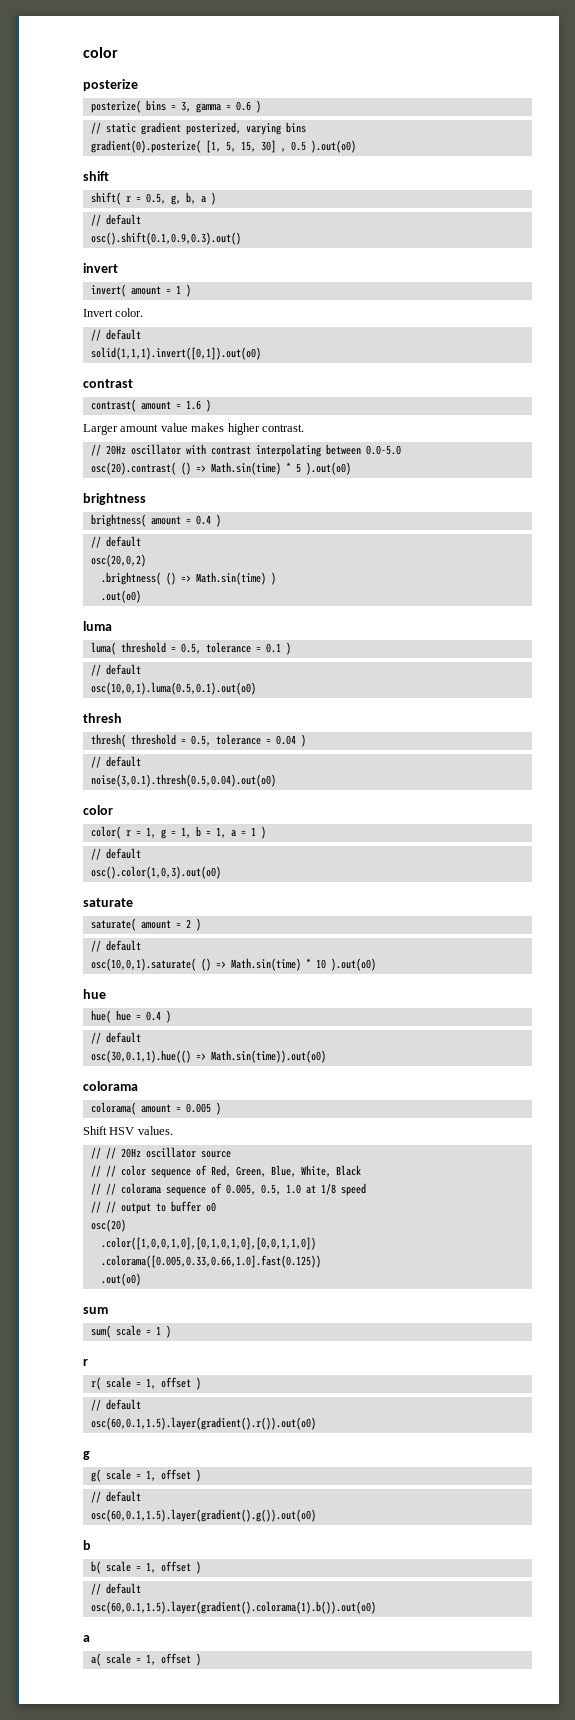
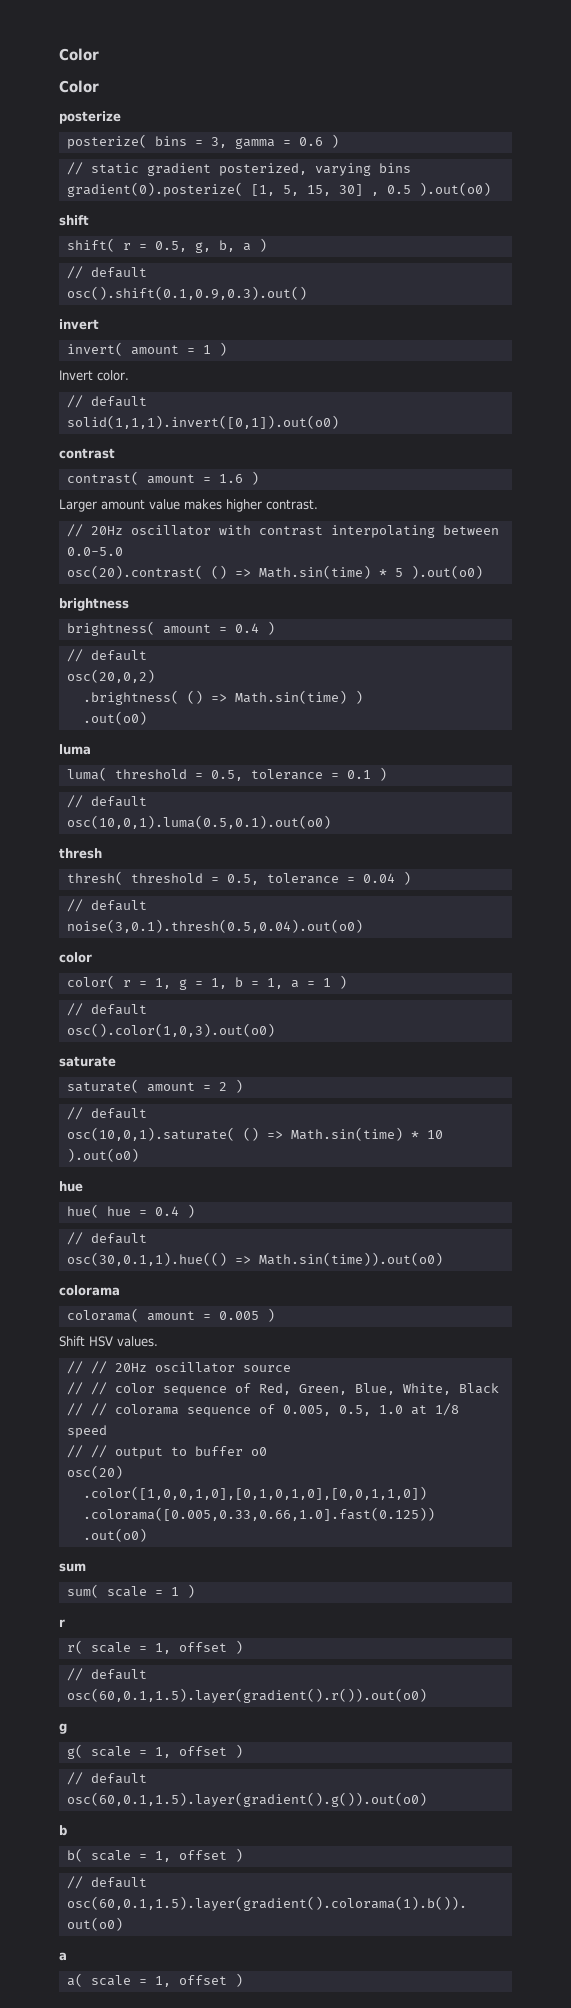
[83,47,118,58] color -> [59,48,99,61] [59,80,99,93] Color // Color

